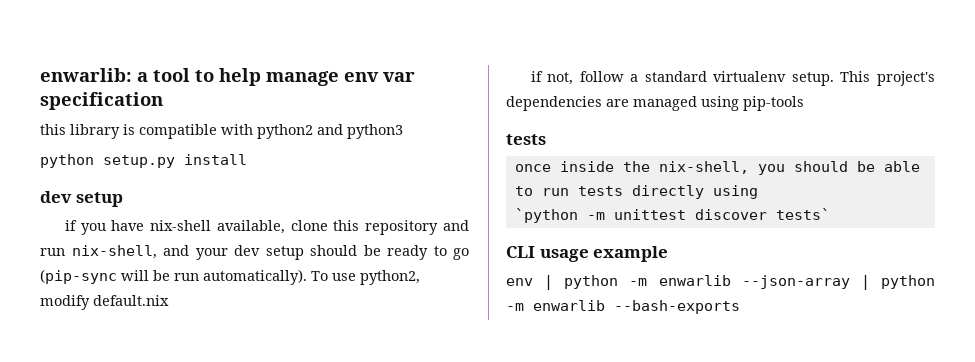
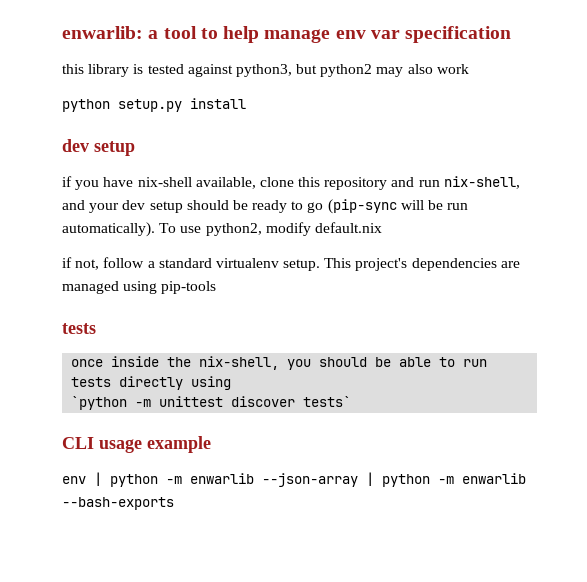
[139,124,403,139] compatible with python2 and python3 -> [147,64,469,77] tested against python3, but python2 may also work

